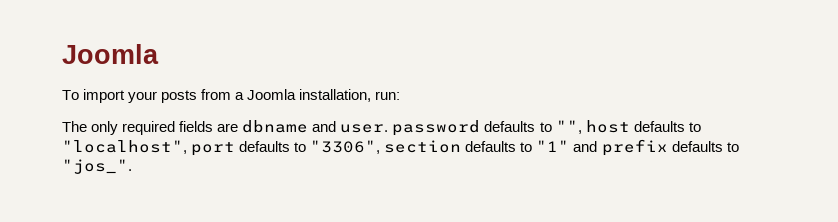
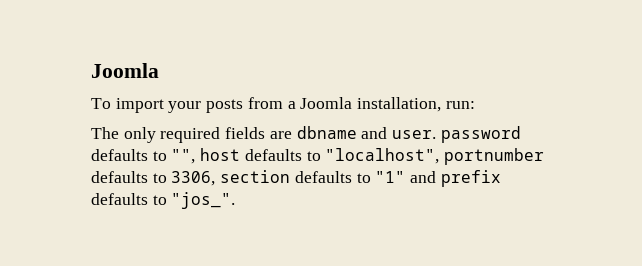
[191,140,381,156] port defaults to "3306", -> [444,148,545,165] [91,171,216,186] portnumber defaults to 3306,

